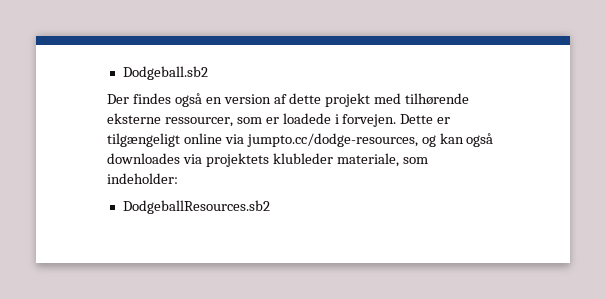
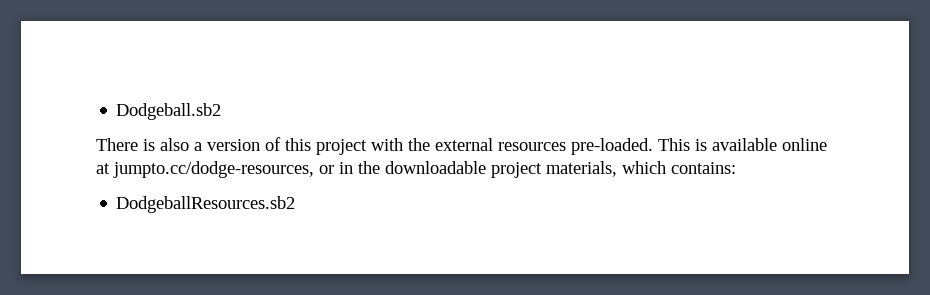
[107,93,470,107] [107,113,451,127] [107,133,494,147] [107,153,428,167] [107,173,178,184] Der findes også en version af dette projekt med tilhørende eksterne ressourcer, som er loadede i forvejen. Dette er tilgængeligt online via jumpto.cc/dodge-resources, og kan også downloades via projektets klubleder materiale, som indeholder: -> [96,137,827,155] [96,161,736,178] There is also a version of this project with the external resources pre-loaded. This is available online at jumpto.cc/dodge-resources, or in the downloadable project materials, which contains:

